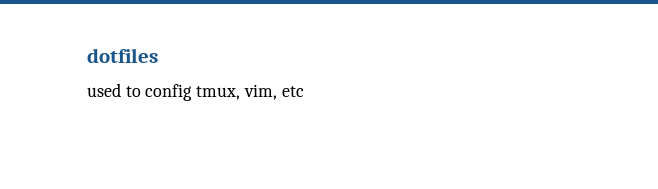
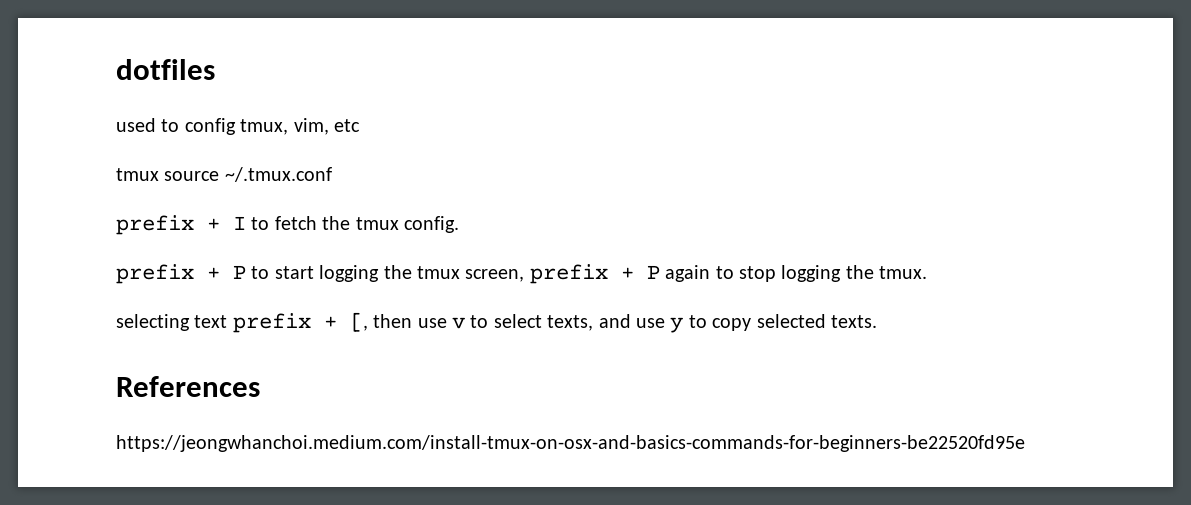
(304, 91) none -> [116,167,332,182] [116,215,459,235] [116,264,928,284] [116,312,877,333] [116,376,260,397] [116,435,1025,452] // tmux source ~/.tmux.conf // prefix + I to fetch the tmux config. // prefix + P to start logging the tmux screen, prefix + P again to stop logging the tmux. // selecting text prefix + [, then use v to select texts, and use y to copy selected texts. // References // https://jeongwhanchoi.medium.com/install-tmux-on-osx-and-basics-commands-for-beginners-be22520fd95e

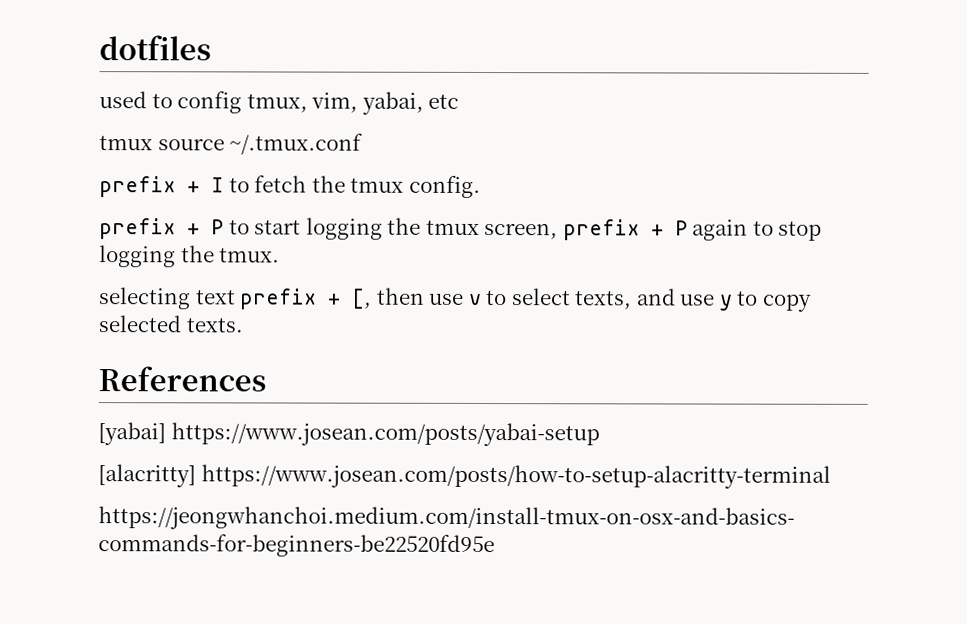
(329, 126) none -> [361,91,424,115] yabai,
(260, 386) none -> [98,422,600,447] [98,464,831,489] // [yabai] https://www.josean.com/posts/yabai-setup // [alacritty] https://www.josean.com/posts/how-to-setup-alacritty-terminal

